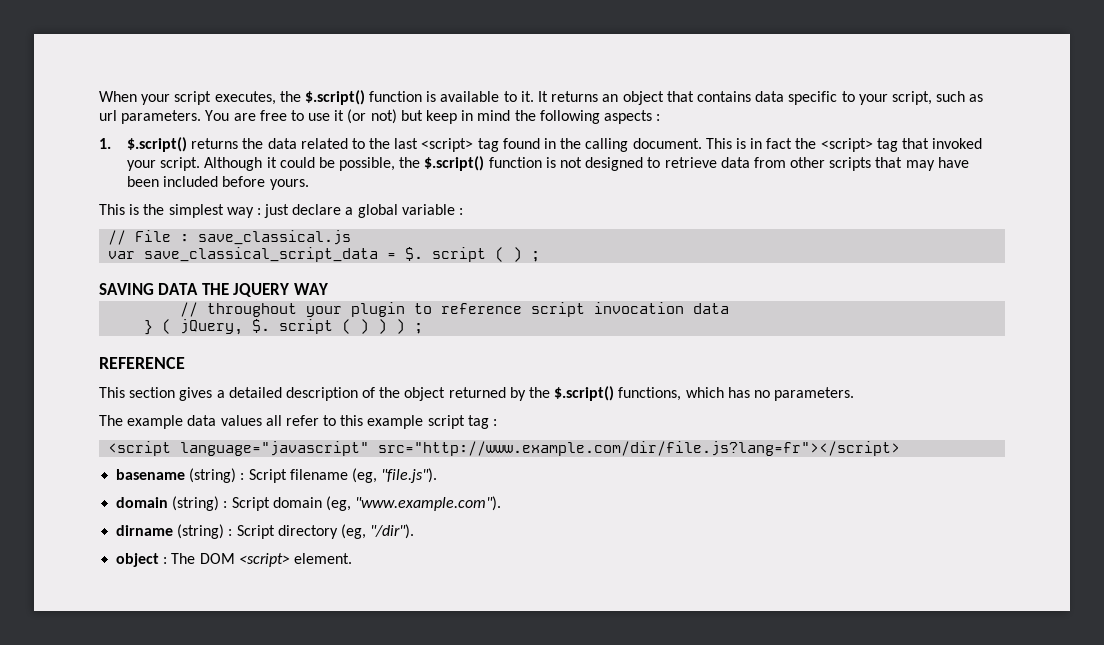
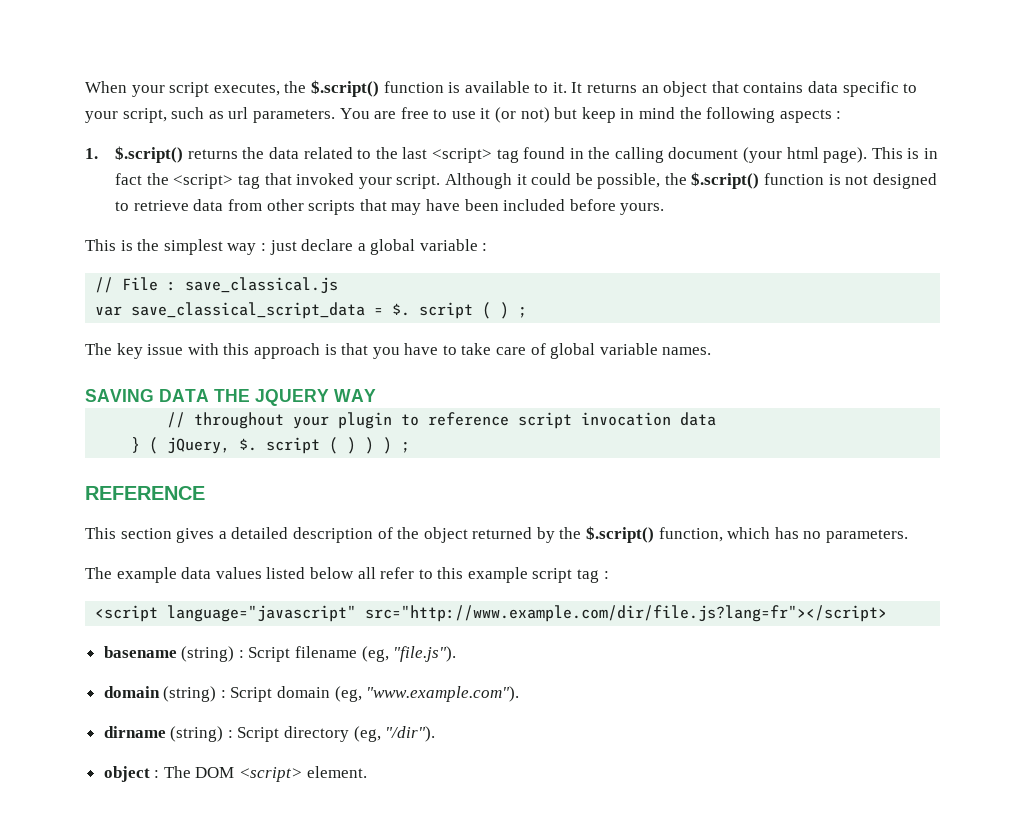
[632,138,702,149] document. -> [668,147,868,163] document (your html page).
(541, 256) none -> [85,343,712,359] // The key issue with this approach is that you have to take care of global variable names.
[618,387,682,401] functions, -> [658,527,723,542] function,
(262, 420) none -> [266,567,354,579] listed below

